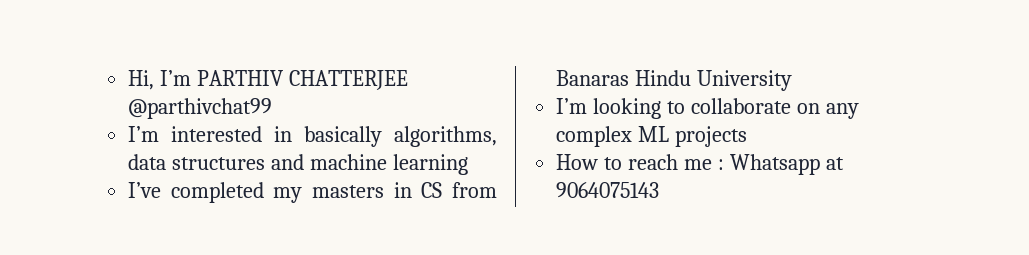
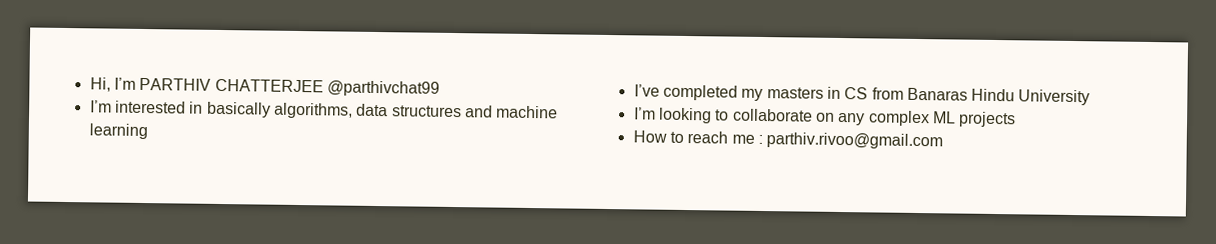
[729,154,844,175] [556,182,660,198] Whatsapp at 9064075143 -> [766,132,944,150] parthiv.rivoo@gmail.com

